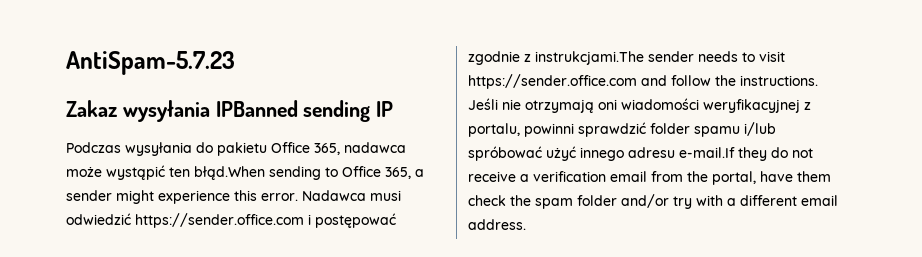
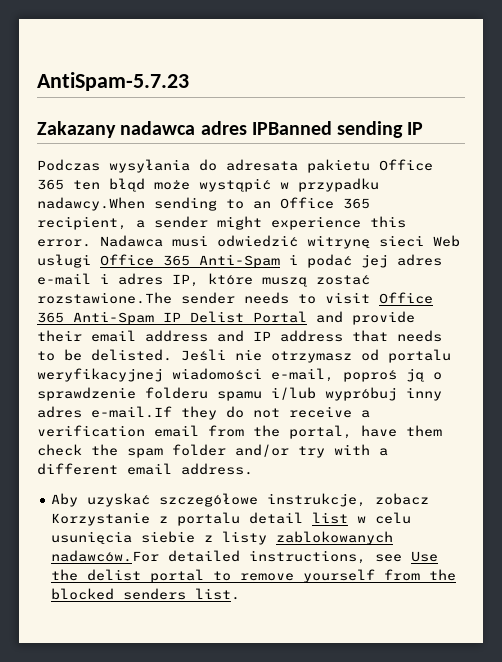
[66,100,210,122] Zakaz wysyłania -> [37,121,247,138] Zakazany nadawca adres
(213, 147) none -> [226,159,298,171] adresata
[314,142,406,155] [66,165,411,180] 365, nadawca może wystąpić ten błąd.When sending to Office 365, -> [37,178,379,192] [37,197,370,211] [37,216,127,230] 365 ten błąd może wystąpić w przypadku nadawcy.When sending to an Office 365 recipient,
[135,213,396,228] [468,51,785,65] [468,74,818,89] [468,98,811,113] [468,122,776,137] [468,146,675,161] https://sender.office.com i postępować zgodnie z instrukcjami.The sender needs to visit https://sender.office.com and follow the instructions. Jeśli nie otrzymają oni wiadomości weryfikacyjnej z portalu, powinni sprawdzić folder spamu i/lub spróbować użyć innego adresu -> [307,235,460,249] [37,254,442,268] [37,273,370,287] [37,292,433,304] [37,311,415,325] [37,330,442,342] [37,349,451,363] [37,368,442,382] [37,387,442,401] [37,406,82,418] witrynę sieci Web usługi Office 365 Anti-Spam i podać jej adres e-mail i adres IP, które muszą zostać rozstawione.The sender needs to visit Office 365 Anti-Spam IP Delist Portal and provide their email address and IP address that needs to be delisted. Jeśli nie otrzymasz od portalu weryfikacyjnej wiadomości e-mail, poproś ją o sprawdzenie folderu spamu i/lub wypróbuj inny adres
(526, 224) none -> [51,493,430,507] [51,512,412,526] [51,531,394,545] [51,550,439,564] [51,569,457,583] [51,588,241,600] // Aby uzyskać szczegółowe instrukcje, zobacz Korzystanie z portalu detail list w celu usunięcia siebie z listy zablokowanych nadawców.For detailed instructions, see Use the delist portal to remove yourself from the blocked senders list.

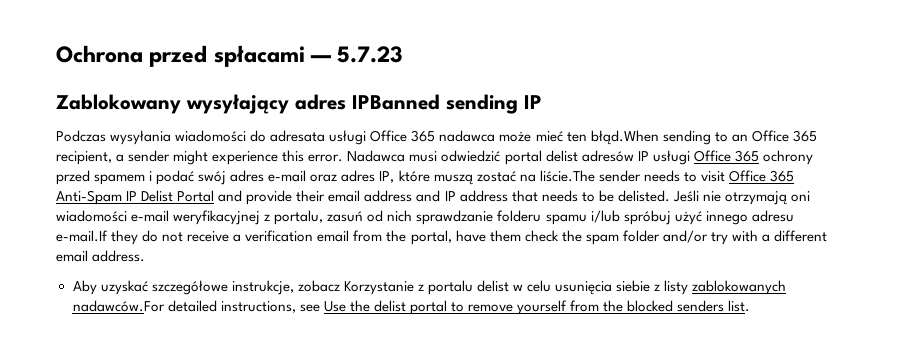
[37,72,189,91] [37,121,196,138] AntiSpam-5.7.23 // Zakazany nadawca -> [56,45,404,67] [56,94,289,114] Ochrona przed spłacami — 5.7.23 // Zablokowany wysyłający
(190, 166) none -> [175,130,247,142] wiadomości
[307,159,433,173] [37,178,379,192] [37,197,145,211] pakietu Office 365 ten błąd może wystąpić w przypadku nadawcy.When -> [329,130,659,145] usługi Office 365 nadawca może mieć ten błąd.When
[307,235,460,249] [37,254,280,268] witrynę sieci Web usługi Office 365 Anti-Spam -> [504,150,813,165] [56,170,146,185] portal delist adresów IP usługi Office 365 ochrony przed spamem
[361,254,388,268] jej -> [198,171,227,185] swój
[100,273,109,284] i -> [310,174,338,182] oraz
[37,292,172,304] rozstawione.The -> [519,170,595,182] na liście.The
[271,349,451,363] [37,368,442,382] [37,387,442,401] [37,406,82,418] otrzymasz od portalu weryfikacyjnej wiadomości e-mail, poproś ją o sprawdzenie folderu spamu i/lub wypróbuj inny adres -> [724,191,810,205] [56,210,794,225] otrzymają oni wiadomości e-mail weryfikacyjnej z portalu, zasuń od nich sprawdzanie folderu spamu i/lub spróbuj użyć innego adresu
[249,512,349,524] detail list -> [476,280,509,292] delist

